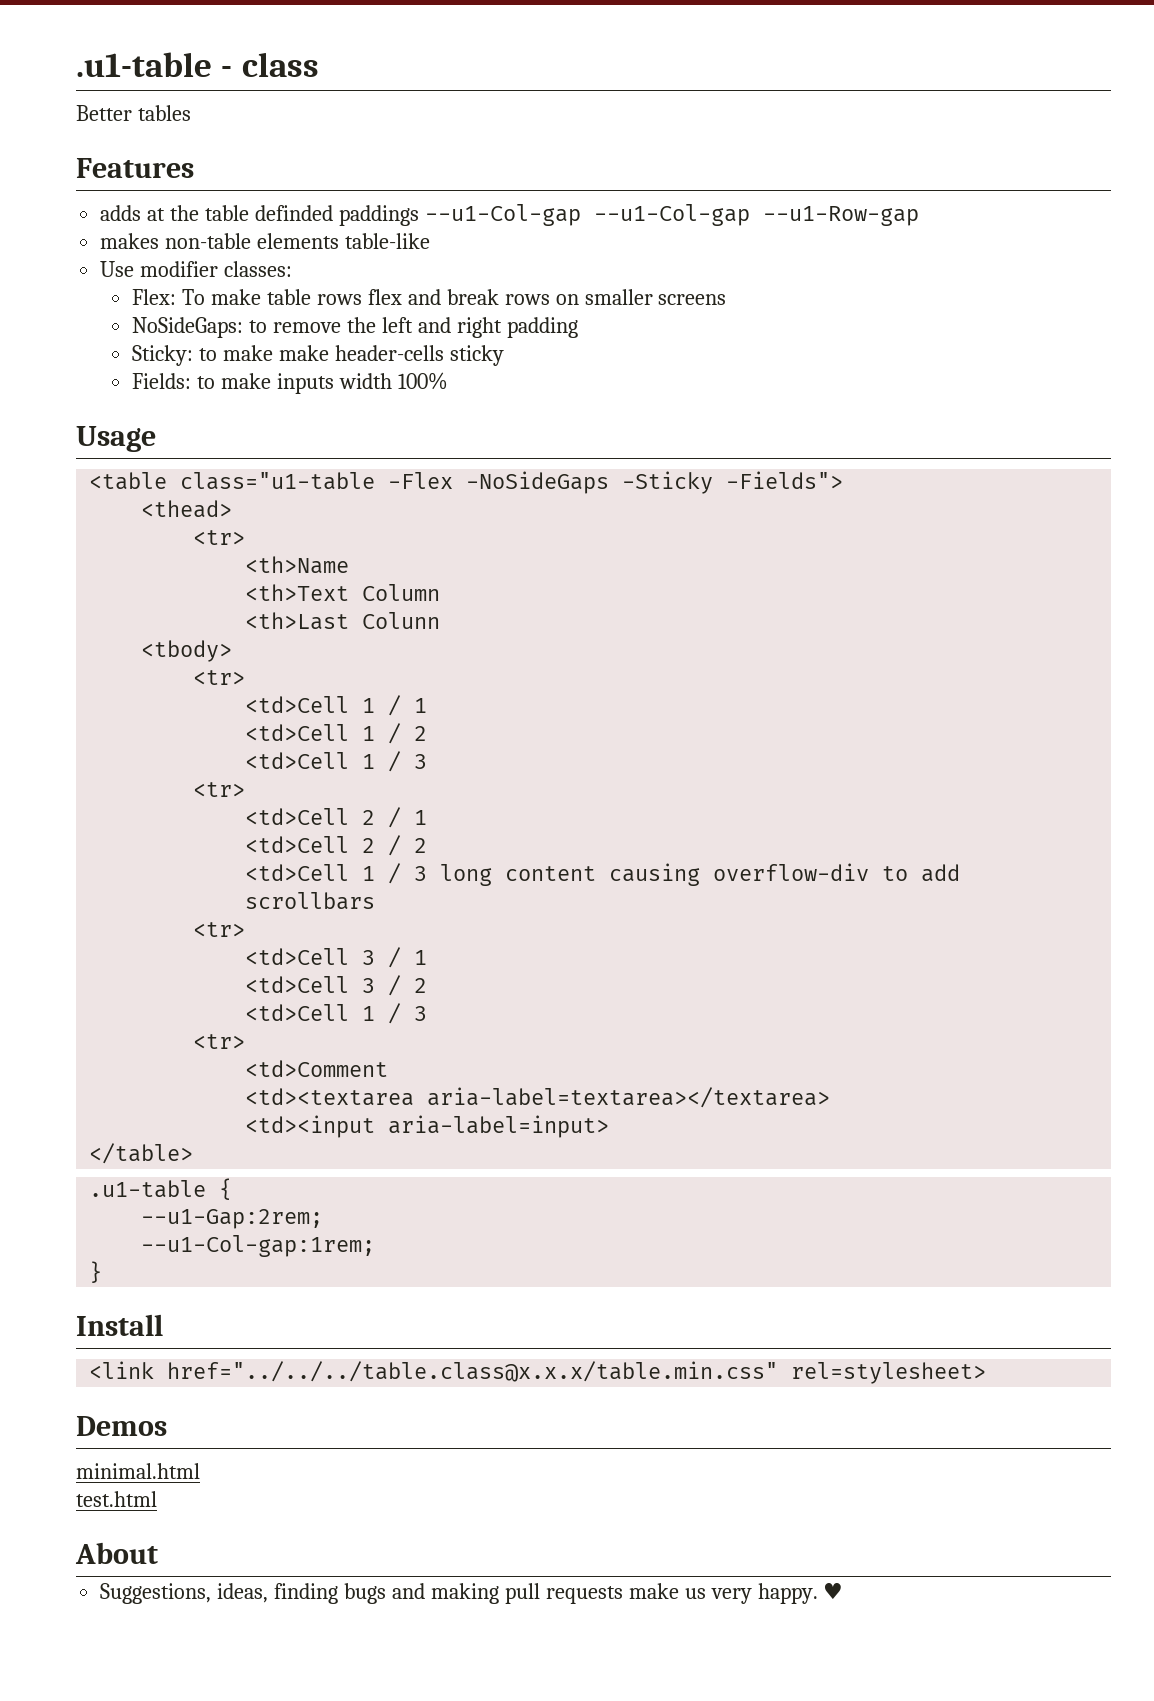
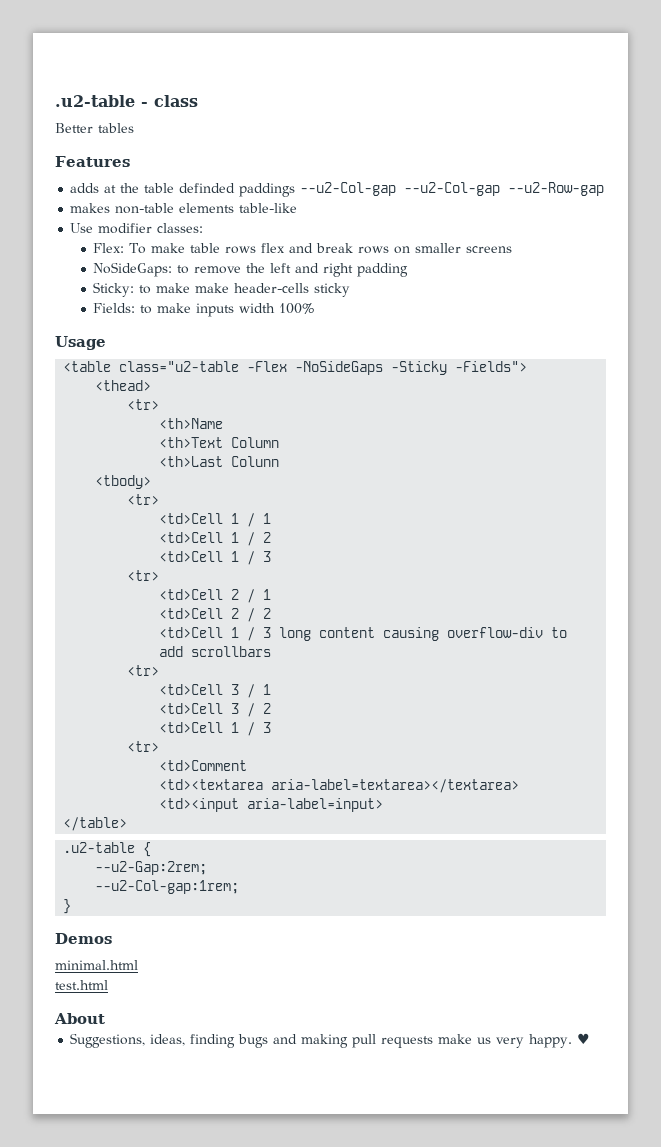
[76,52,212,77] .u1-table -> [55,95,135,107] .u2-table
[424,204,919,226] --u1-Col-gap --u1-Col-gap --u1-Row-gap -> [300,182,605,196] --u2-Col-gap --u2-Col-gap --u2-Row-gap
[180,472,376,490] class="u1-table -> [119,361,240,372] class="u2-table
[89,1180,207,1198] .u1-table -> [63,842,136,853] .u2-table
[141,1209,324,1229] [141,1235,376,1257] --u1-Gap:2rem; // --u1-Col-gap:1rem; -> [95,861,208,875] [95,880,240,894] --u2-Gap:2rem; // --u2-Col-gap:1rem;
[76,1314,163,1336] [89,1361,987,1384] // Install // <link href="../../../table.class@x.x.x/table.min.css" rel=stylesheet> -> (72, 906) none

